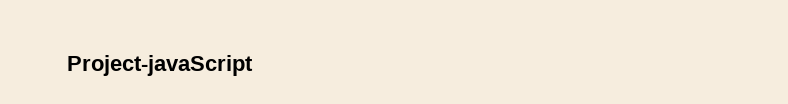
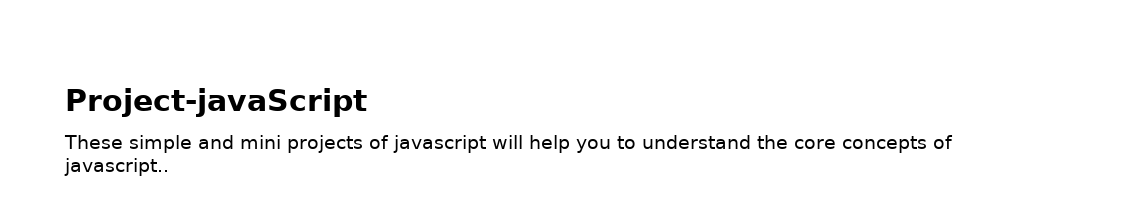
(253, 65) none -> [64,135,953,153] [64,158,169,176] // These simple and mini projects of javascript will help you to understand the core concepts of javascript..

